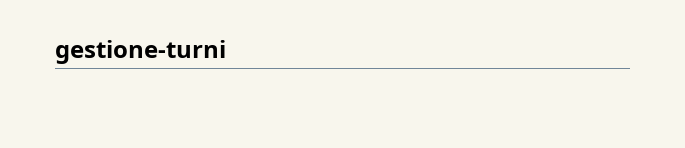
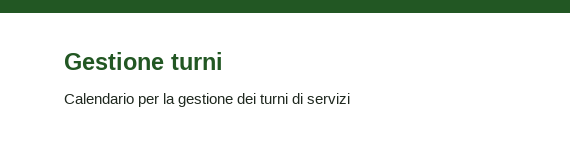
[55,40,226,64] gestione-turni -> [64,52,223,70] [64,93,351,107] Gestione turni // Calendario per la gestione dei turni di servizi

